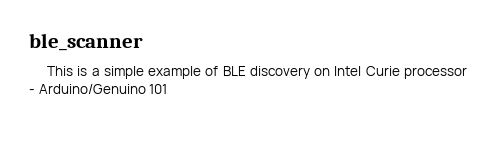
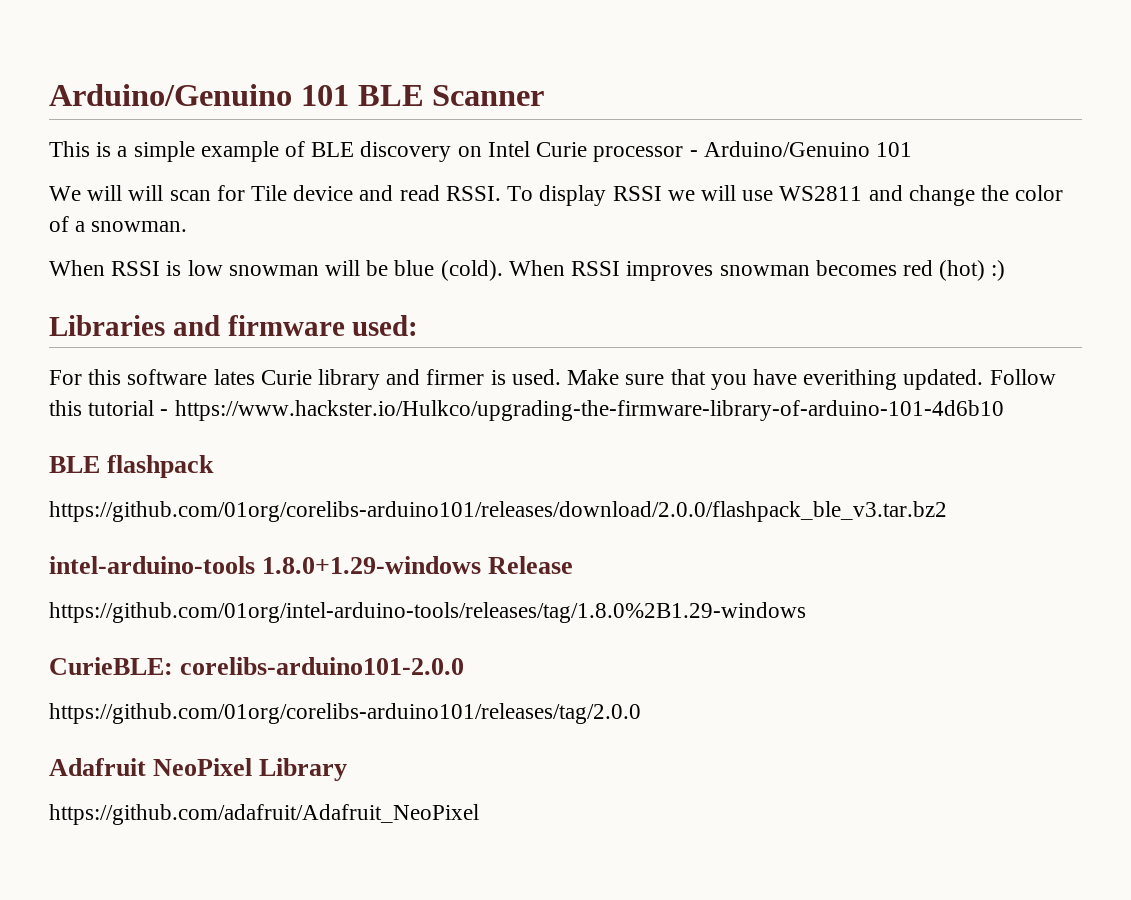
[29,33,143,51] ble_scanner -> [49,84,545,106] Arduino/Genuino 101 BLE Scanner
(168, 89) none -> [49,185,1064,206] [49,216,188,232] [49,260,1006,281] [49,315,419,336] [49,369,1056,390] [49,400,1004,421] [49,455,215,478] [49,501,947,522] [49,556,574,574] [49,602,806,623] [49,657,465,675] [49,703,641,724] [49,758,348,781] [49,804,479,825] // We will will scan for Tile device and read RSSI. To display RSSI we will use WS2811 and change the color of a snowman. // When RSSI is low snowman will be blue (cold). When RSSI improves snowman becomes red (hot) :) // Libraries and firmware used: // For this software lates Curie library and firmer is used. Make sure that you have everithing updated. Follow this tutorial - https://www.hackster.io/Hulkco/upgrading-the-firmware-library-of-arduino-101-4d6b10 // BLE flashpack // https://github.com/01org/corelibs-arduino101/releases/download/2.0.0/flashpack_ble_v3.tar.bz2 // intel-arduino-tools 1.8.0+1.29-windows Release // https://github.com/01org/intel-arduino-tools/releases/tag/1.8.0%2B1.29-windows // CurieBLE: corelibs-arduino101-2.0.0 // https://github.com/01org/corelibs-arduino101/releases/tag/2.0.0 // Adafruit NeoPixel Library // https://github.com/adafruit/Adafruit_NeoPixel

